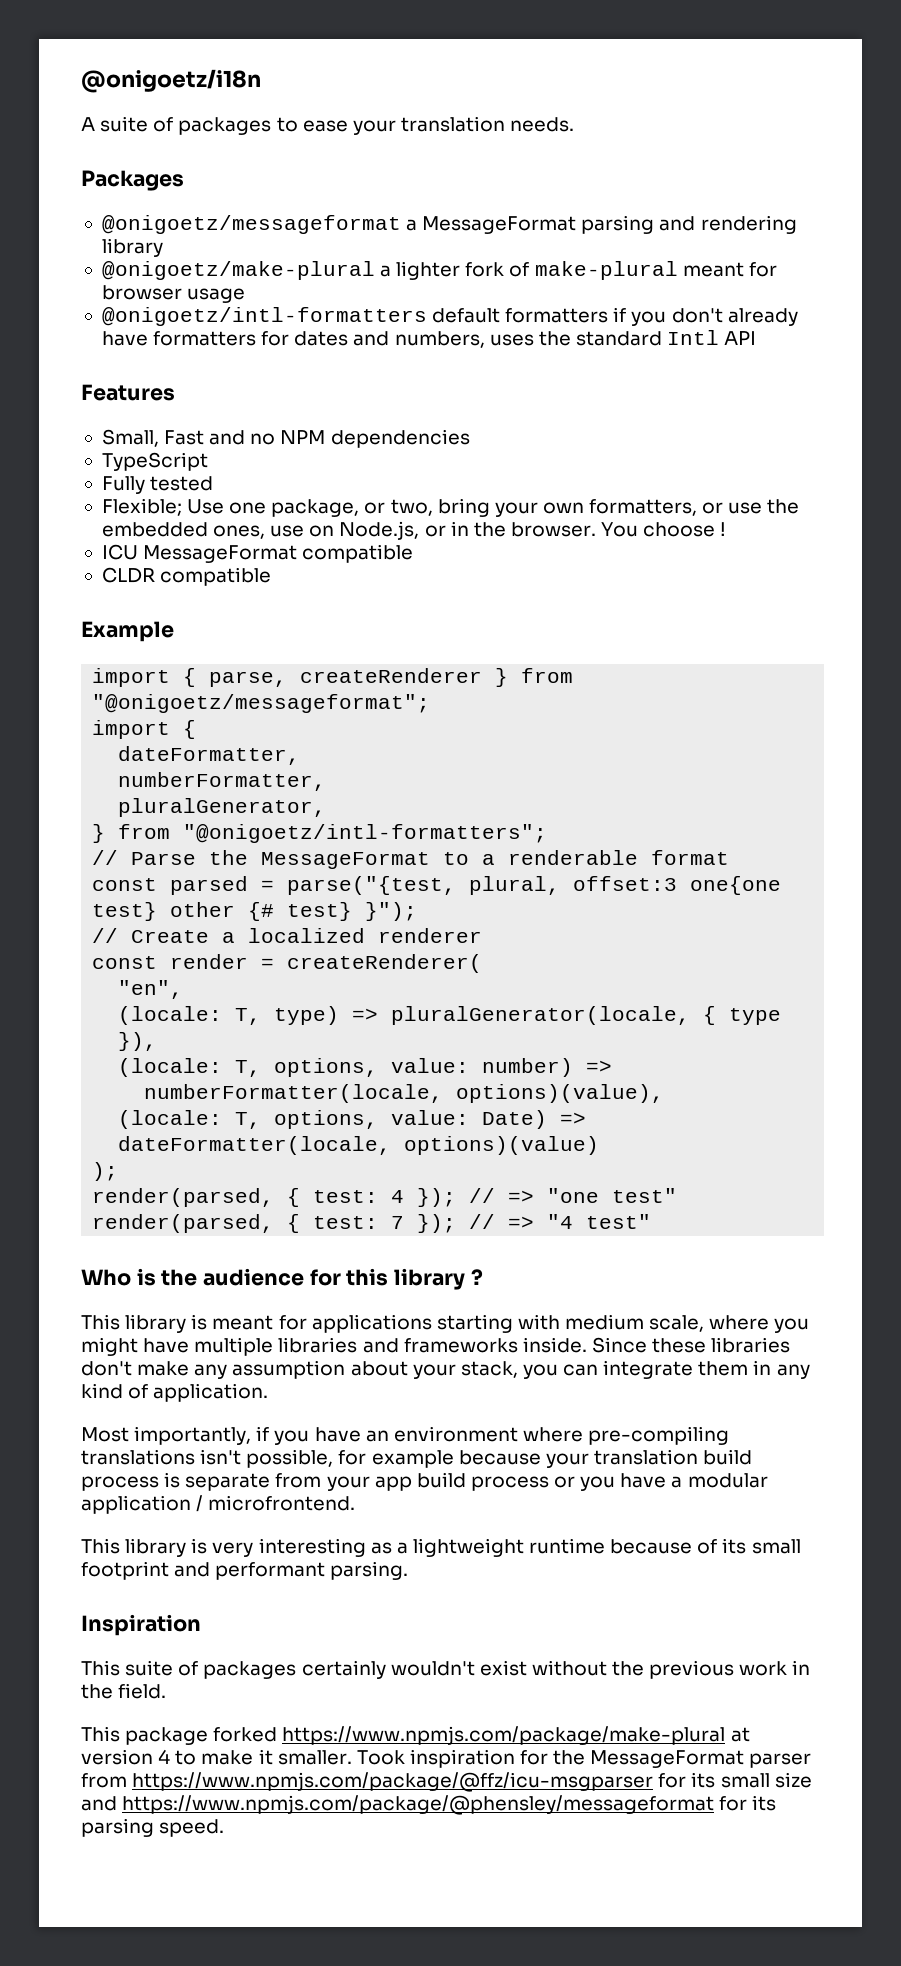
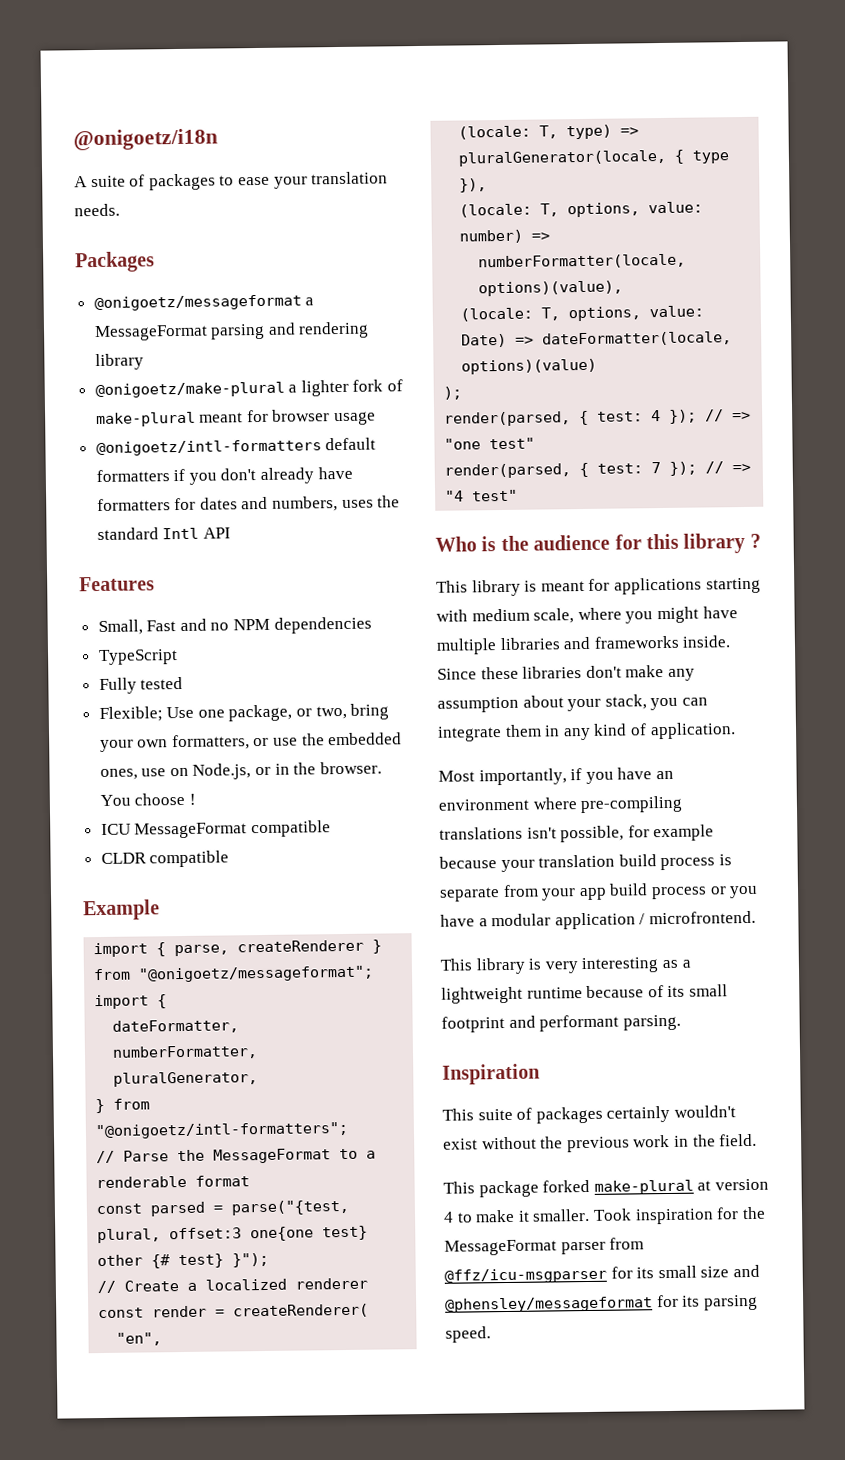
[282,1726,726,1745] https://www.npmjs.com/package/make-plural -> [593,1179,694,1195] make-plural
[132,1772,654,1792] https://www.npmjs.com/package/@ffz/icu-msgparser -> [444,1267,607,1284] @ffz/icu-msgparser
[122,1795,715,1815] https://www.npmjs.com/package/@phensley/messageformat -> [445,1296,653,1313] @phensley/messageformat

